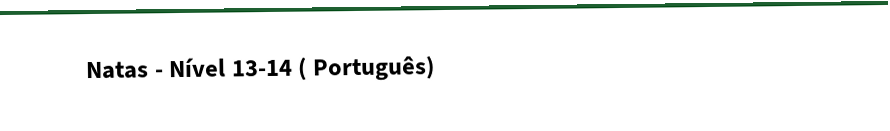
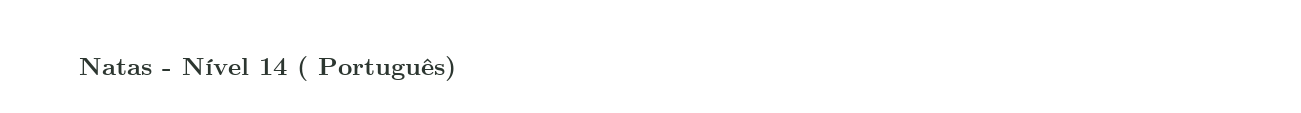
[230,59,293,77] 13-14 -> [259,58,287,76] 14

